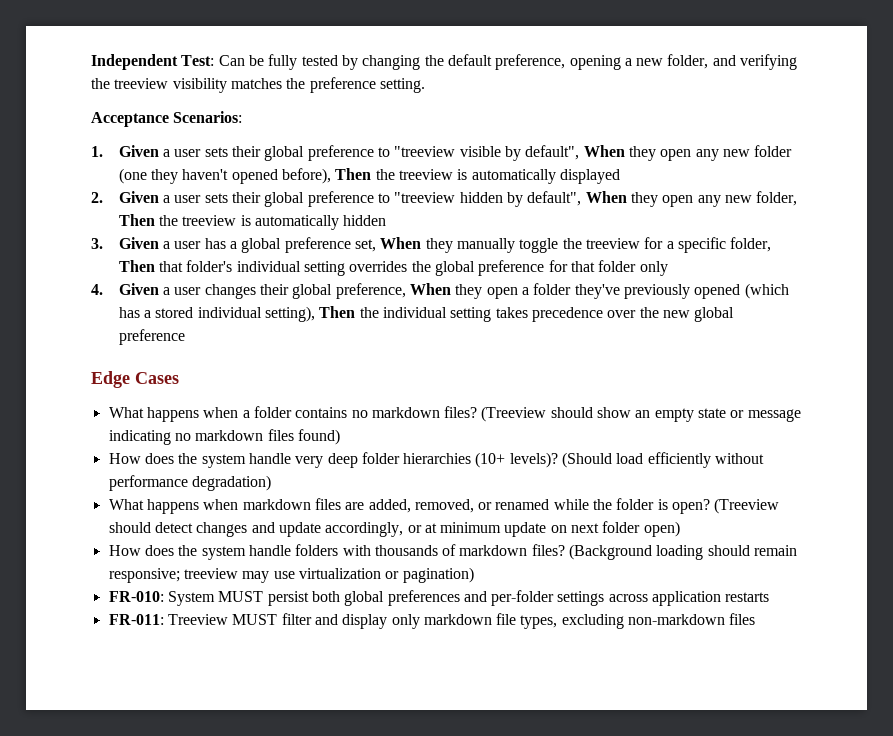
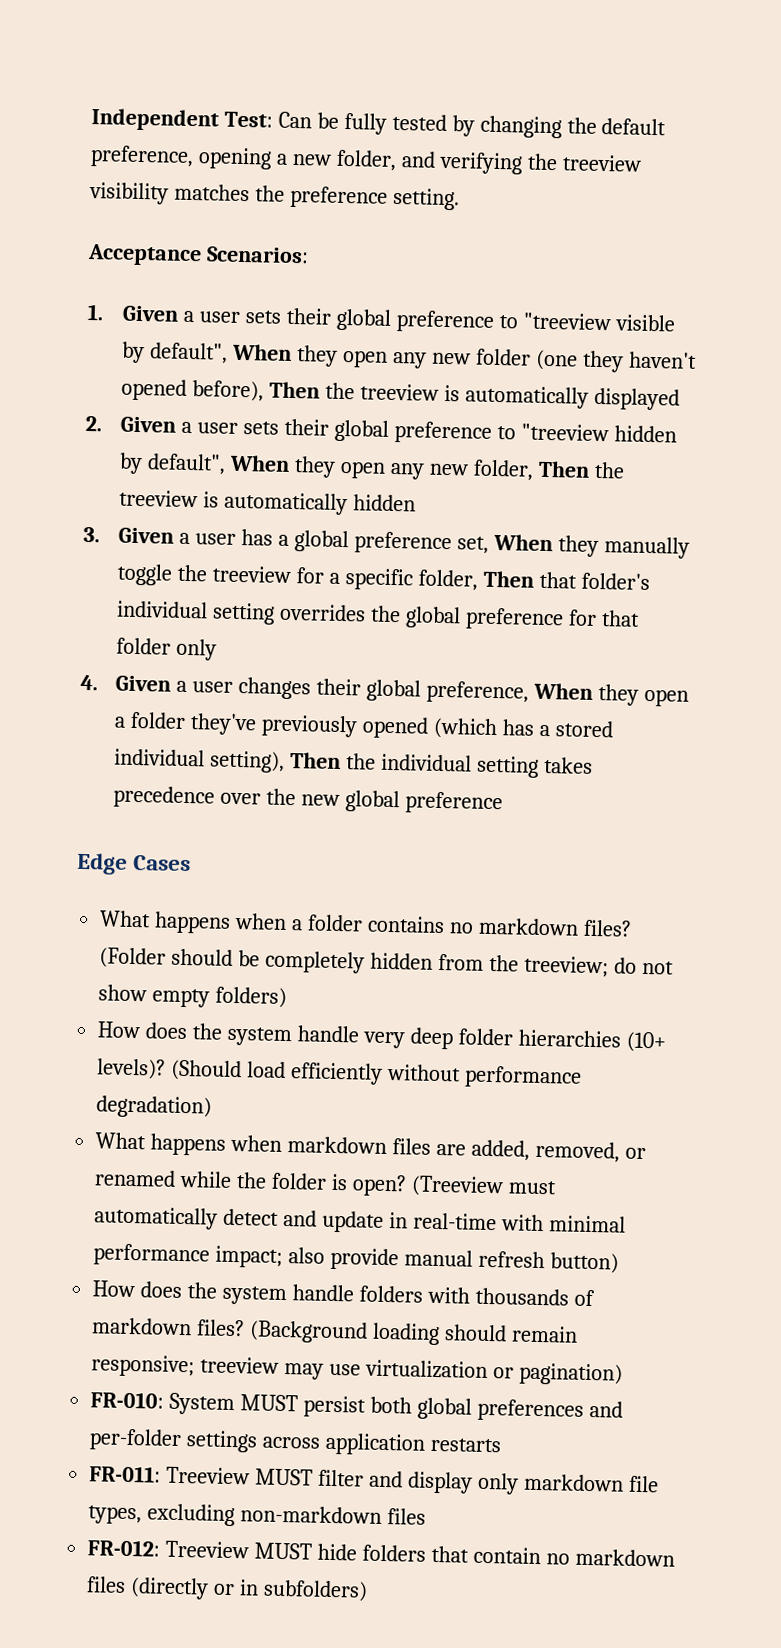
[481,406,801,422] [108,429,340,445] (Treeview should show an empty state or message indicating no markdown files found) -> [99,947,674,978] [98,984,288,1009] (Folder should be completely hidden from the treeview; do not show empty folders)
[108,521,680,537] should detect changes and update accordingly, or at minimum update on next folder open) -> [507,1180,557,1195] [94,1206,626,1233] [93,1243,619,1274] must automatically detect and update in real-time with minimal performance impact; also provide manual refresh button)
(756, 619) none -> [87,1539,675,1567] [86,1576,368,1602] // FR-012: Treeview MUST hide folders that contain no markdown files (directly or in subfolders)

